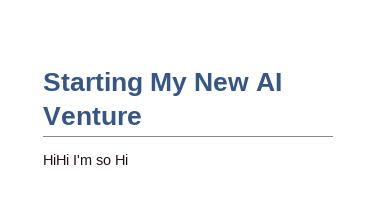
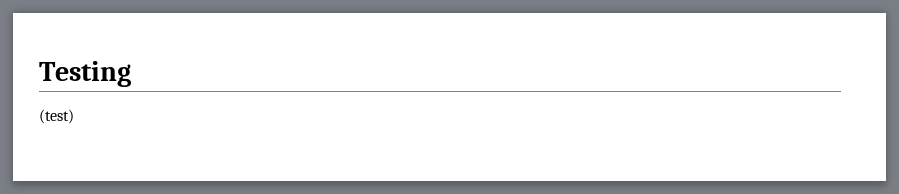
[43,72,283,96] [43,107,142,125] [43,154,128,165] Starting My New AI Venture // HiHi I'm so Hi -> [39,61,131,87] [39,109,74,124] Testing // (test)

